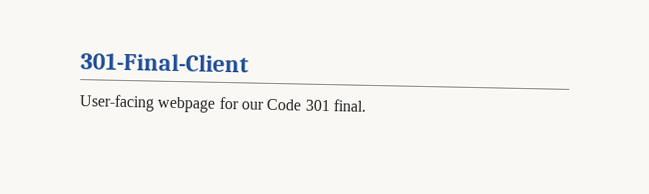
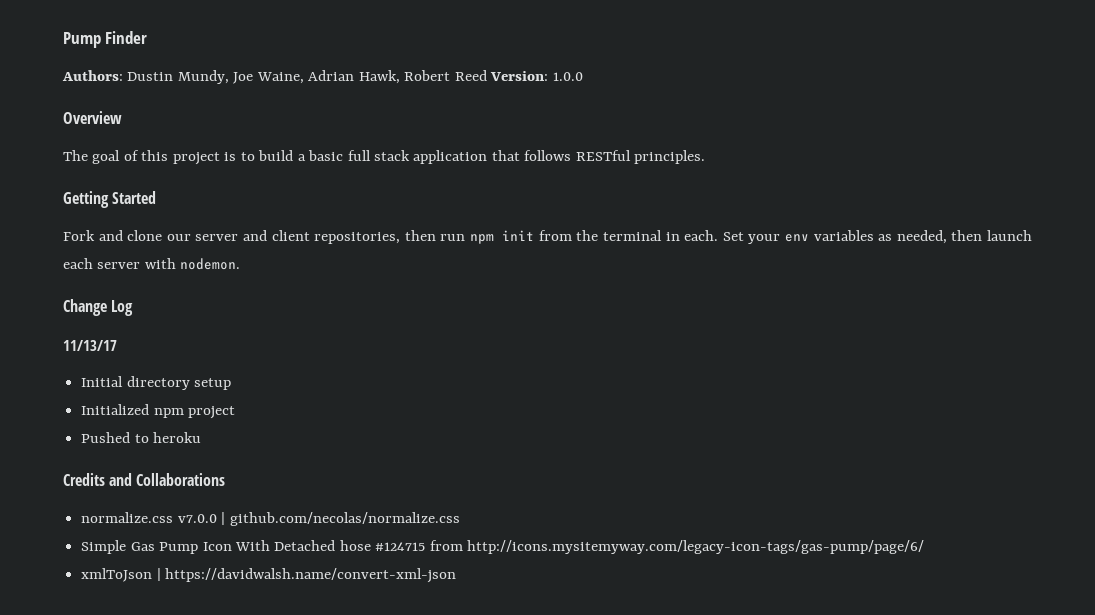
[80,52,249,73] [79,94,366,113] 301-Final-Client // User-facing webpage for our Code 301 final. -> [63,31,148,48] [62,70,583,84] [63,111,122,124] [63,150,706,165] [63,191,157,208] [63,230,1033,244] [63,258,241,270] [63,299,134,316] [63,340,117,351] [81,376,232,390] [81,404,236,419] [81,432,202,443] [63,473,226,486] [81,512,460,526] [81,540,925,554] [81,568,457,583] Pump Finder // Authors: Dustin Mundy, Joe Waine, Adrian Hawk, Robert Reed Version: 1.0.0 // Overview // The goal of this project is to build a basic full stack application that follows RESTful principles. // Getting Started // Fork and clone our server and client repositories, then run npm init from the terminal in each. Set your env variables as needed, then launch each server with nodemon. // Change Log // 11/13/17 // Initial directory setup // Initialized npm project // Pushed to heroku // Credits and Collaborations // normalize.css v7.0.0 | github.com/necolas/normalize.css // Simple Gas Pump Icon With Detached hose #124715 from http://icons.mysitemyway.com/legacy-icon-tags/gas-pump/page/6/ // xmlToJson | https://davidwalsh.name/convert-xml-json

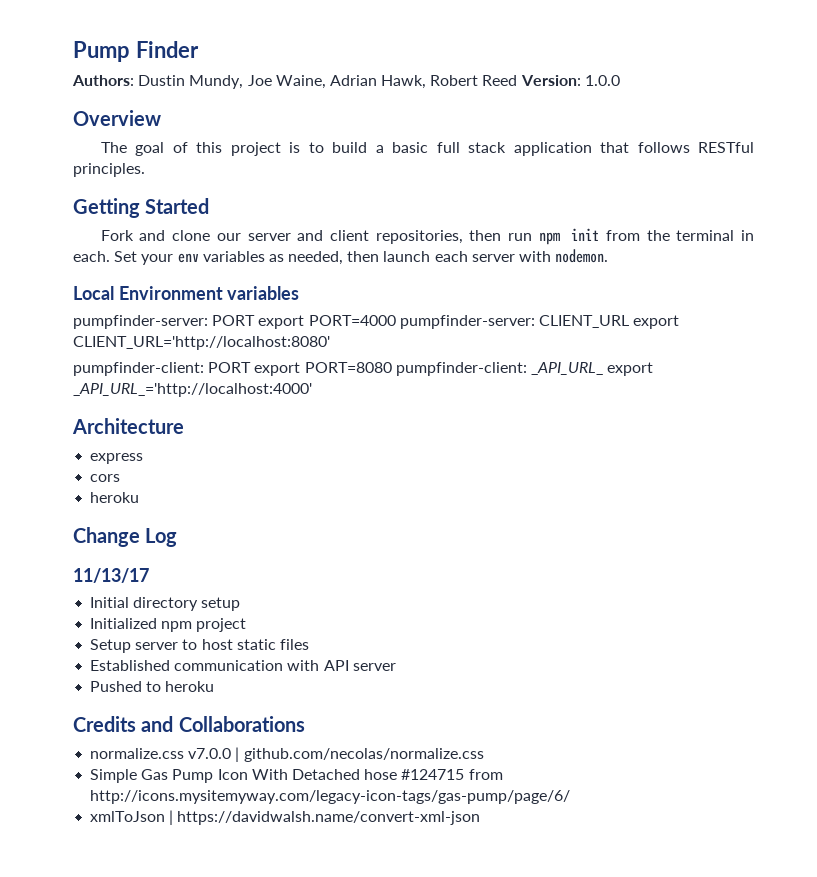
(241, 264) none -> [73,286,300,300] [73,315,680,329] [73,336,330,350] [73,362,654,376] [73,383,312,397] [72,418,184,434] [90,453,144,464] [90,474,121,482] [90,492,140,503] // Local Environment variables // pumpfinder-server: PORT export PORT=4000 pumpfinder-server: CLIENT_URL export CLIENT_URL='http://localhost:8080' // pumpfinder-client: PORT export PORT=8080 pumpfinder-client: _API_URL_ export _API_URL_='http://localhost:4000' // Architecture // express // cors // heroku
(236, 412) none -> [90,639,309,653] [90,660,396,671] // Setup server to host static files // Established communication with API server

